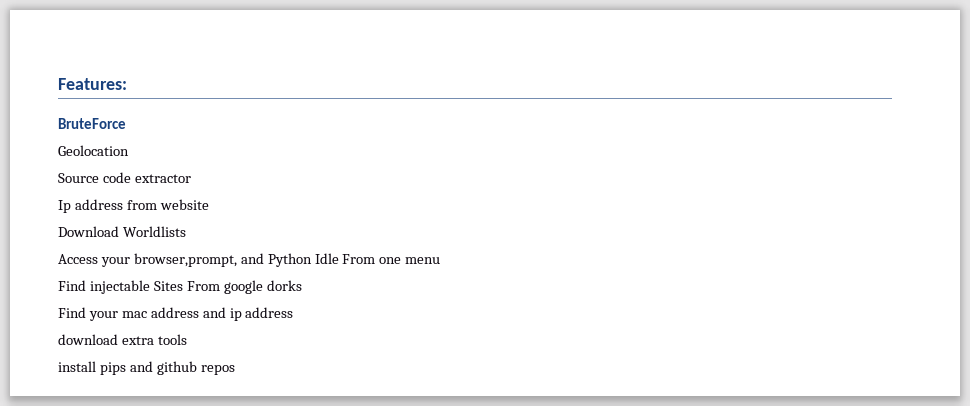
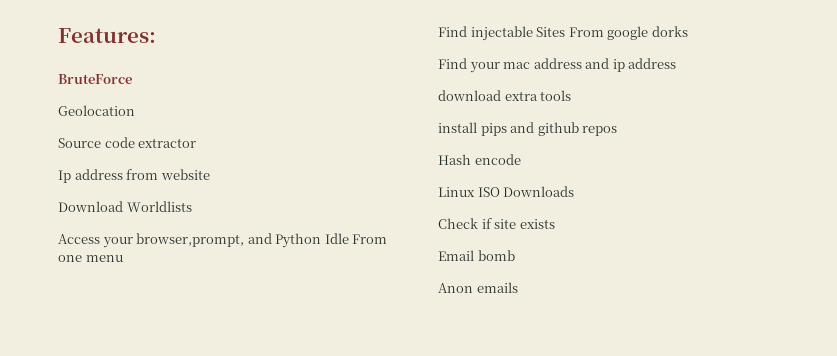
(235, 370) none -> [438,154,521,165] [438,186,575,197] [438,218,555,229] [438,250,515,261] [438,282,518,293] // Hash encode // Linux ISO Downloads // Check if site exists // Email bomb // Anon emails

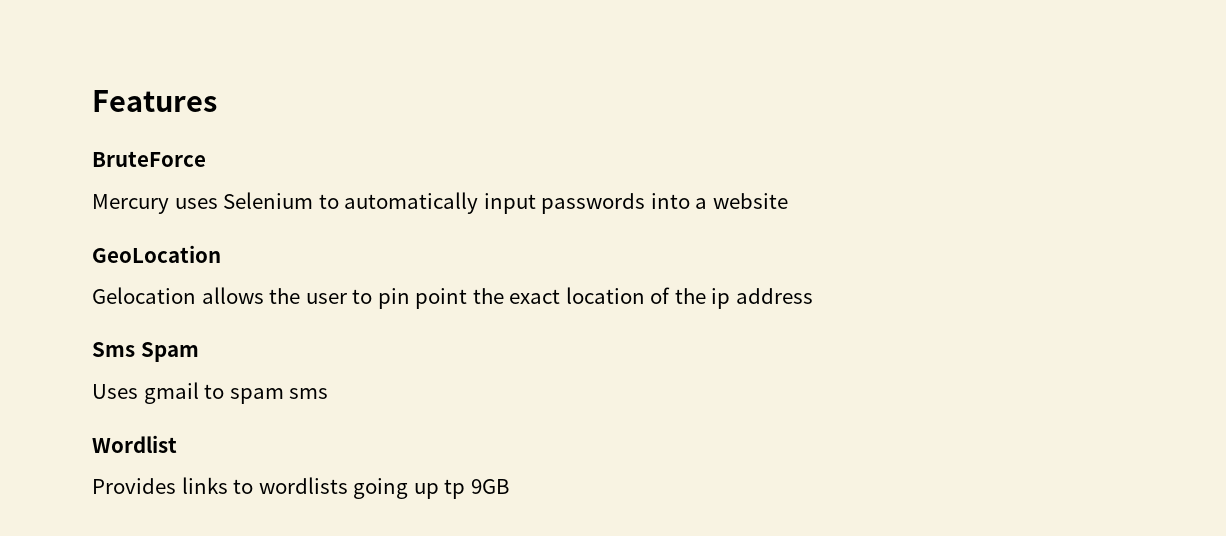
[58,28,156,43] Features: -> [92,90,217,112] Features
[58,105,135,116] [58,137,197,148] [58,169,210,183] [58,201,192,212] [58,233,388,248] [58,255,123,262] [438,26,688,41] [438,58,677,73] [438,90,572,101] [438,122,618,136] [438,154,521,165] [438,186,575,197] [438,218,555,229] [438,250,515,261] [438,282,518,293] Geolocation // Source code extractor // Ip address from website // Download Worldlists // Access your browser,prompt, and Python Idle From one menu // Find injectable Sites From google dorks // Find your mac address and ip address // download extra tools // install pips and github repos // Hash encode // Linux ISO Downloads // Check if site exists // Email bomb // Anon emails -> [92,192,788,214] [92,245,221,263] [92,287,813,309] [92,342,199,362] [92,382,329,404] [92,435,177,453] [92,477,509,499] Mercury uses Selenium to automatically input passwords into a website // GeoLocation // Gelocation allows the user to pin point the exact location of the ip address // Sms Spam // Uses gmail to spam sms // Wordlist // Provides links to wordlists going up tp 9GB

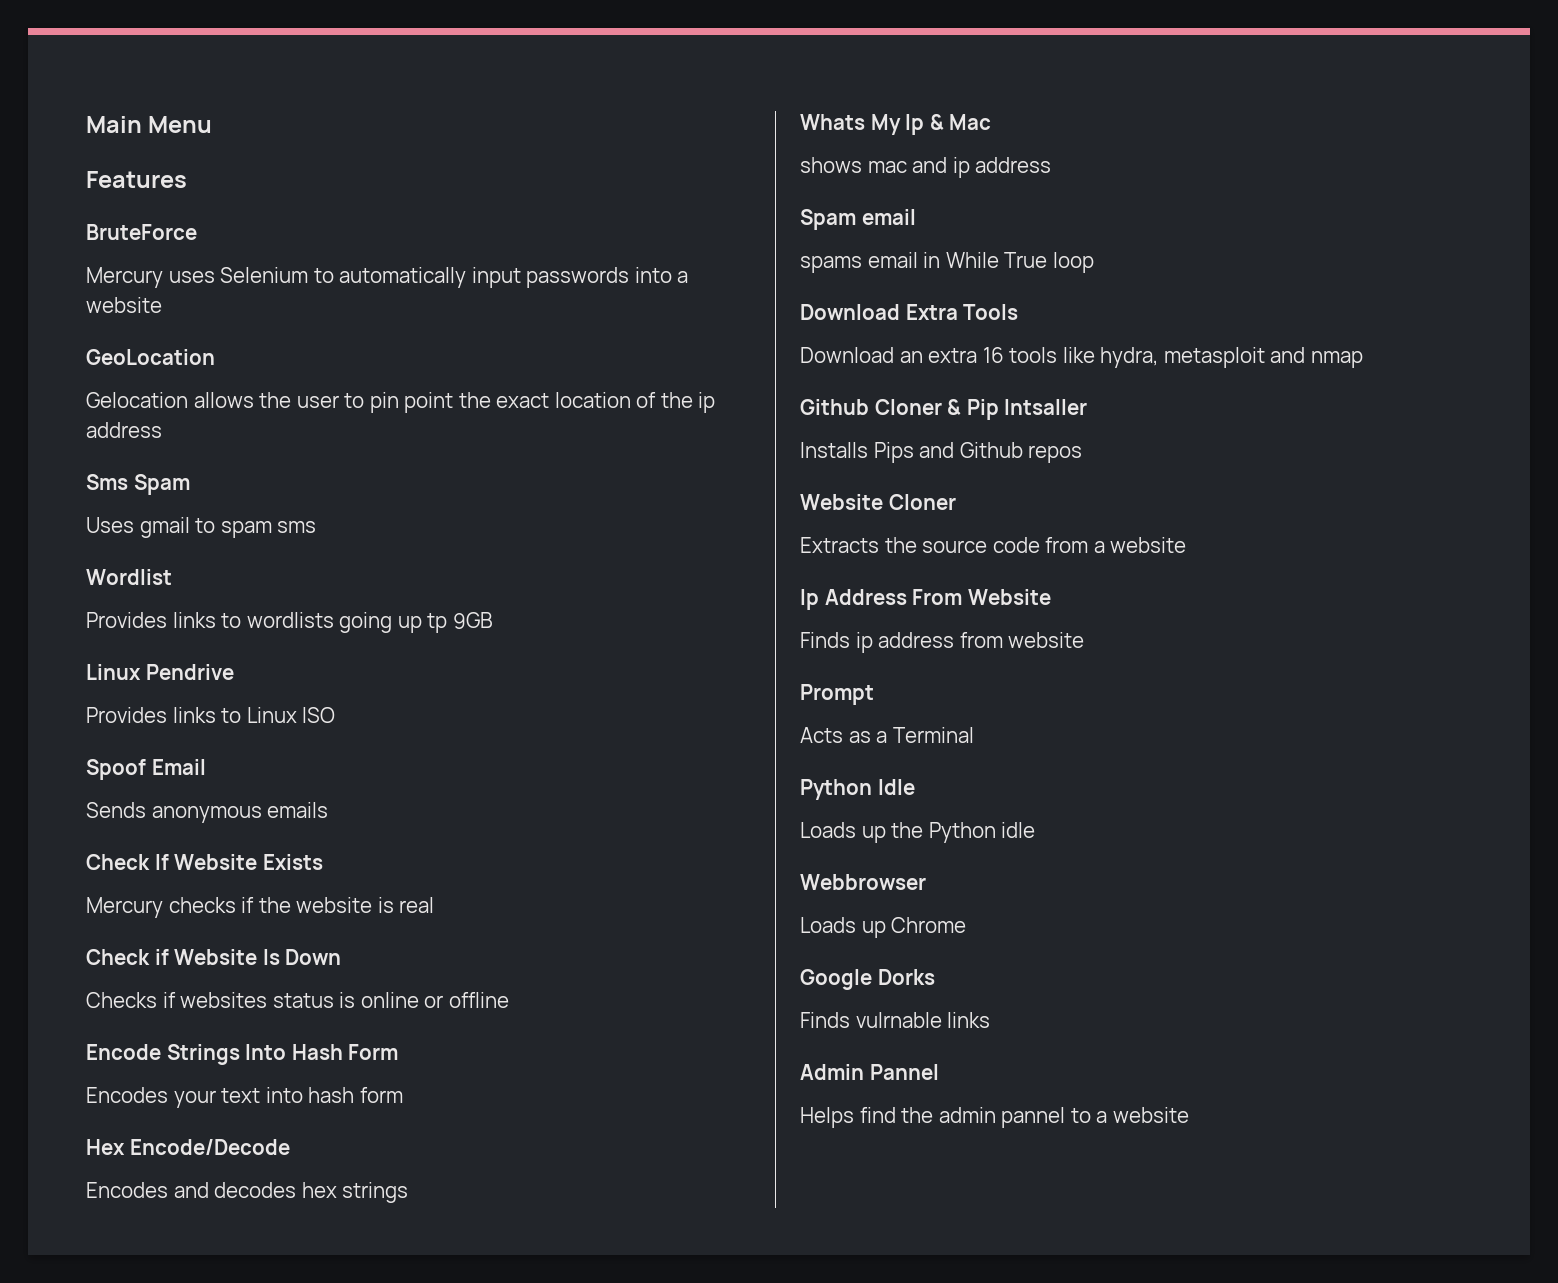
(92, 101) none -> [86,116,213,133] Main Menu //
(509, 486) none -> [86,664,234,680] [86,707,336,723] [86,759,206,780] [86,802,329,823] [86,854,323,870] [86,897,435,918] [86,949,342,965] [86,992,509,1008] [86,1044,399,1065] [86,1087,403,1108] [86,1139,290,1155] [86,1182,409,1203] [800,114,992,135] [800,157,1052,178] [800,209,916,230] [800,252,1094,273] [800,304,1019,320] [800,347,1363,368] [800,399,1088,420] [800,442,1083,463] [800,494,956,510] [800,537,1187,553] [800,589,1051,610] [800,632,1085,653] [800,684,874,705] [800,727,974,743] [800,779,915,800] [800,822,1036,843] [800,874,926,890] [800,917,967,938] [800,969,935,990] [800,1012,991,1028] [800,1064,939,1080] [800,1107,1189,1128] // Linux Pendrive // Provides links to Linux ISO // Spoof Email // Sends anonymous emails // Check If Website Exists // Mercury checks if the website is real // Check if Website Is Down // Checks if websites status is online or offline // Encode Strings Into Hash Form // Encodes your text into hash form // Hex Encode/Decode // Encodes and decodes hex strings // Whats My Ip & Mac // shows mac and ip address // Spam email // spams email in While True loop // Download Extra Tools // Download an extra 16 tools like hydra, metasploit and nmap // Github Cloner & Pip Intsaller // Installs Pips and Github repos // Website Cloner // Extracts the source code from a website // Ip Address From Website // Finds ip address from website // Prompt // Acts as a Terminal // Python Idle // Loads up the Python idle // Webbrowser // Loads up Chrome // Google Dorks // Finds vulrnable links // Admin Pannel // Helps find the admin pannel to a website

